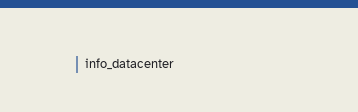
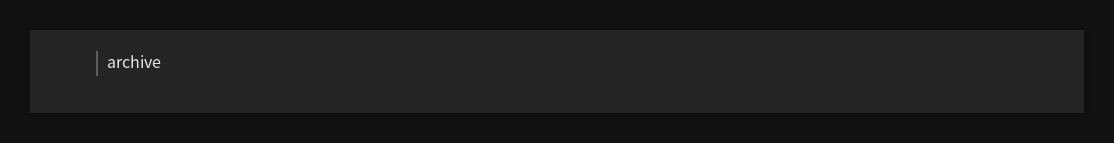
[85,58,175,70] info_datacenter -> [107,55,162,68] archive

